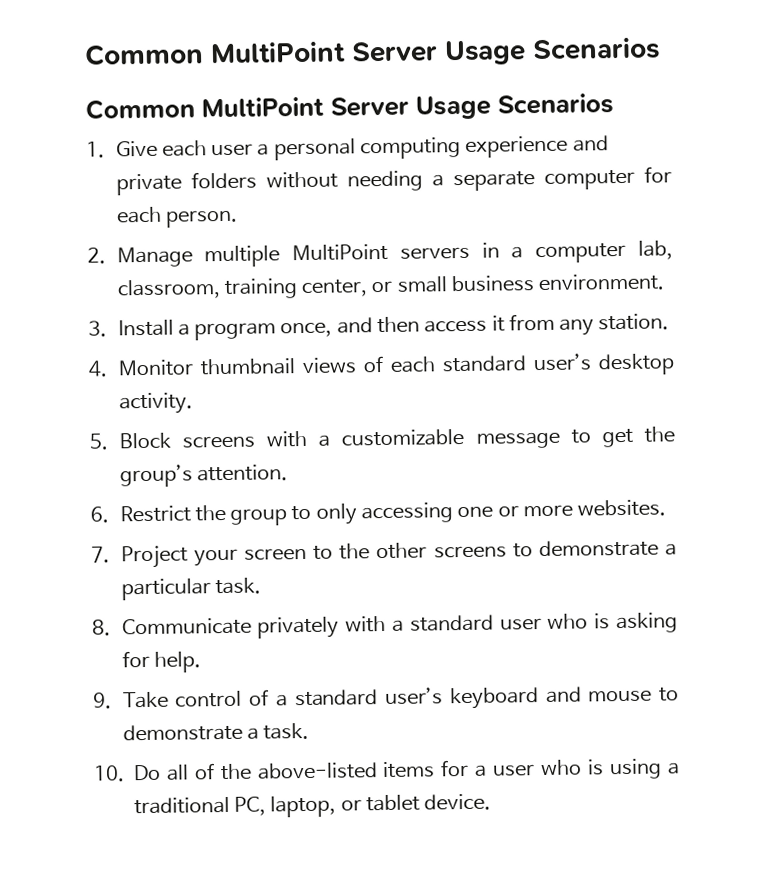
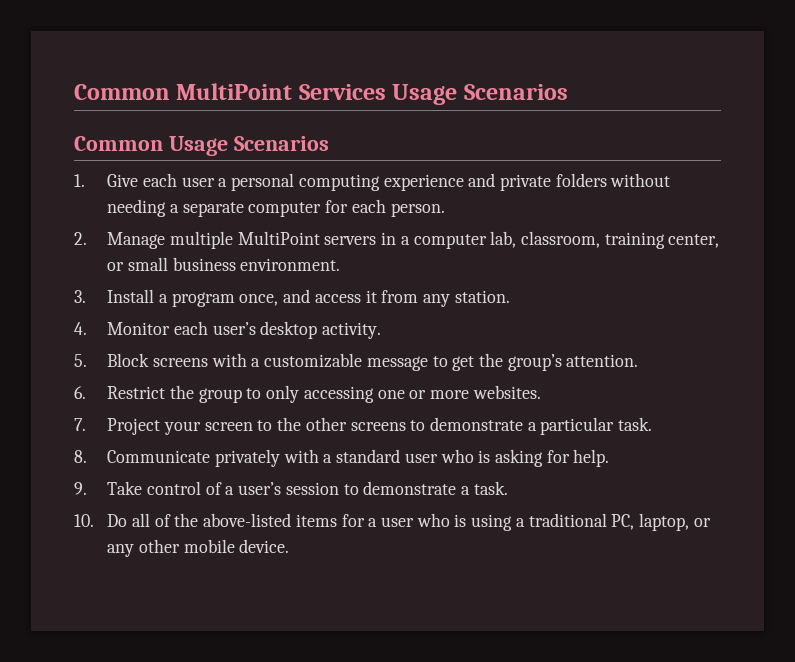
[84,41,438,66] Common MultiPoint Server -> [74,83,386,100] Common MultiPoint Services
[201,96,410,118] MultiPoint Server -> (163, 143) none
[376,316,420,334] then -> (311, 296) none
[199,355,527,376] thumbnail views of each standard -> [173,321,208,335] each
[294,686,653,710] standard user’s keyboard and mouse -> [238,482,339,495] user’s session
[365,794,420,812] tablet -> [107,539,235,557] any other mobile

